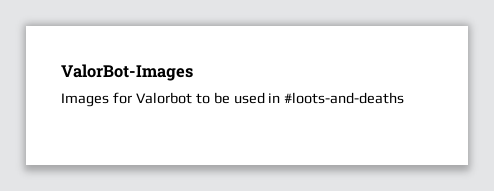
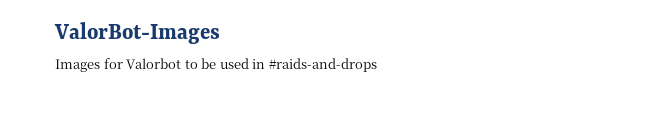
[284,92,405,104] #loots-and-deaths -> [268,58,377,72] #raids-and-drops

